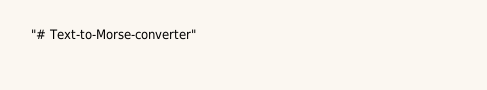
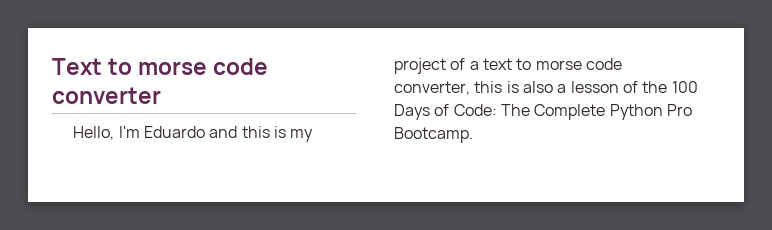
[31,29,196,40] "# Text-to-Morse-converter" -> [52,58,269,75] [52,87,161,104] [73,126,314,142] [394,58,622,74] [394,81,698,95] [394,104,692,120] [394,127,473,143] Text to morse code converter // Hello, I'm Eduardo and this is my project of a text to morse code converter, this is also a lesson of the 100 Days of Code: The Complete Python Pro Bootcamp.

